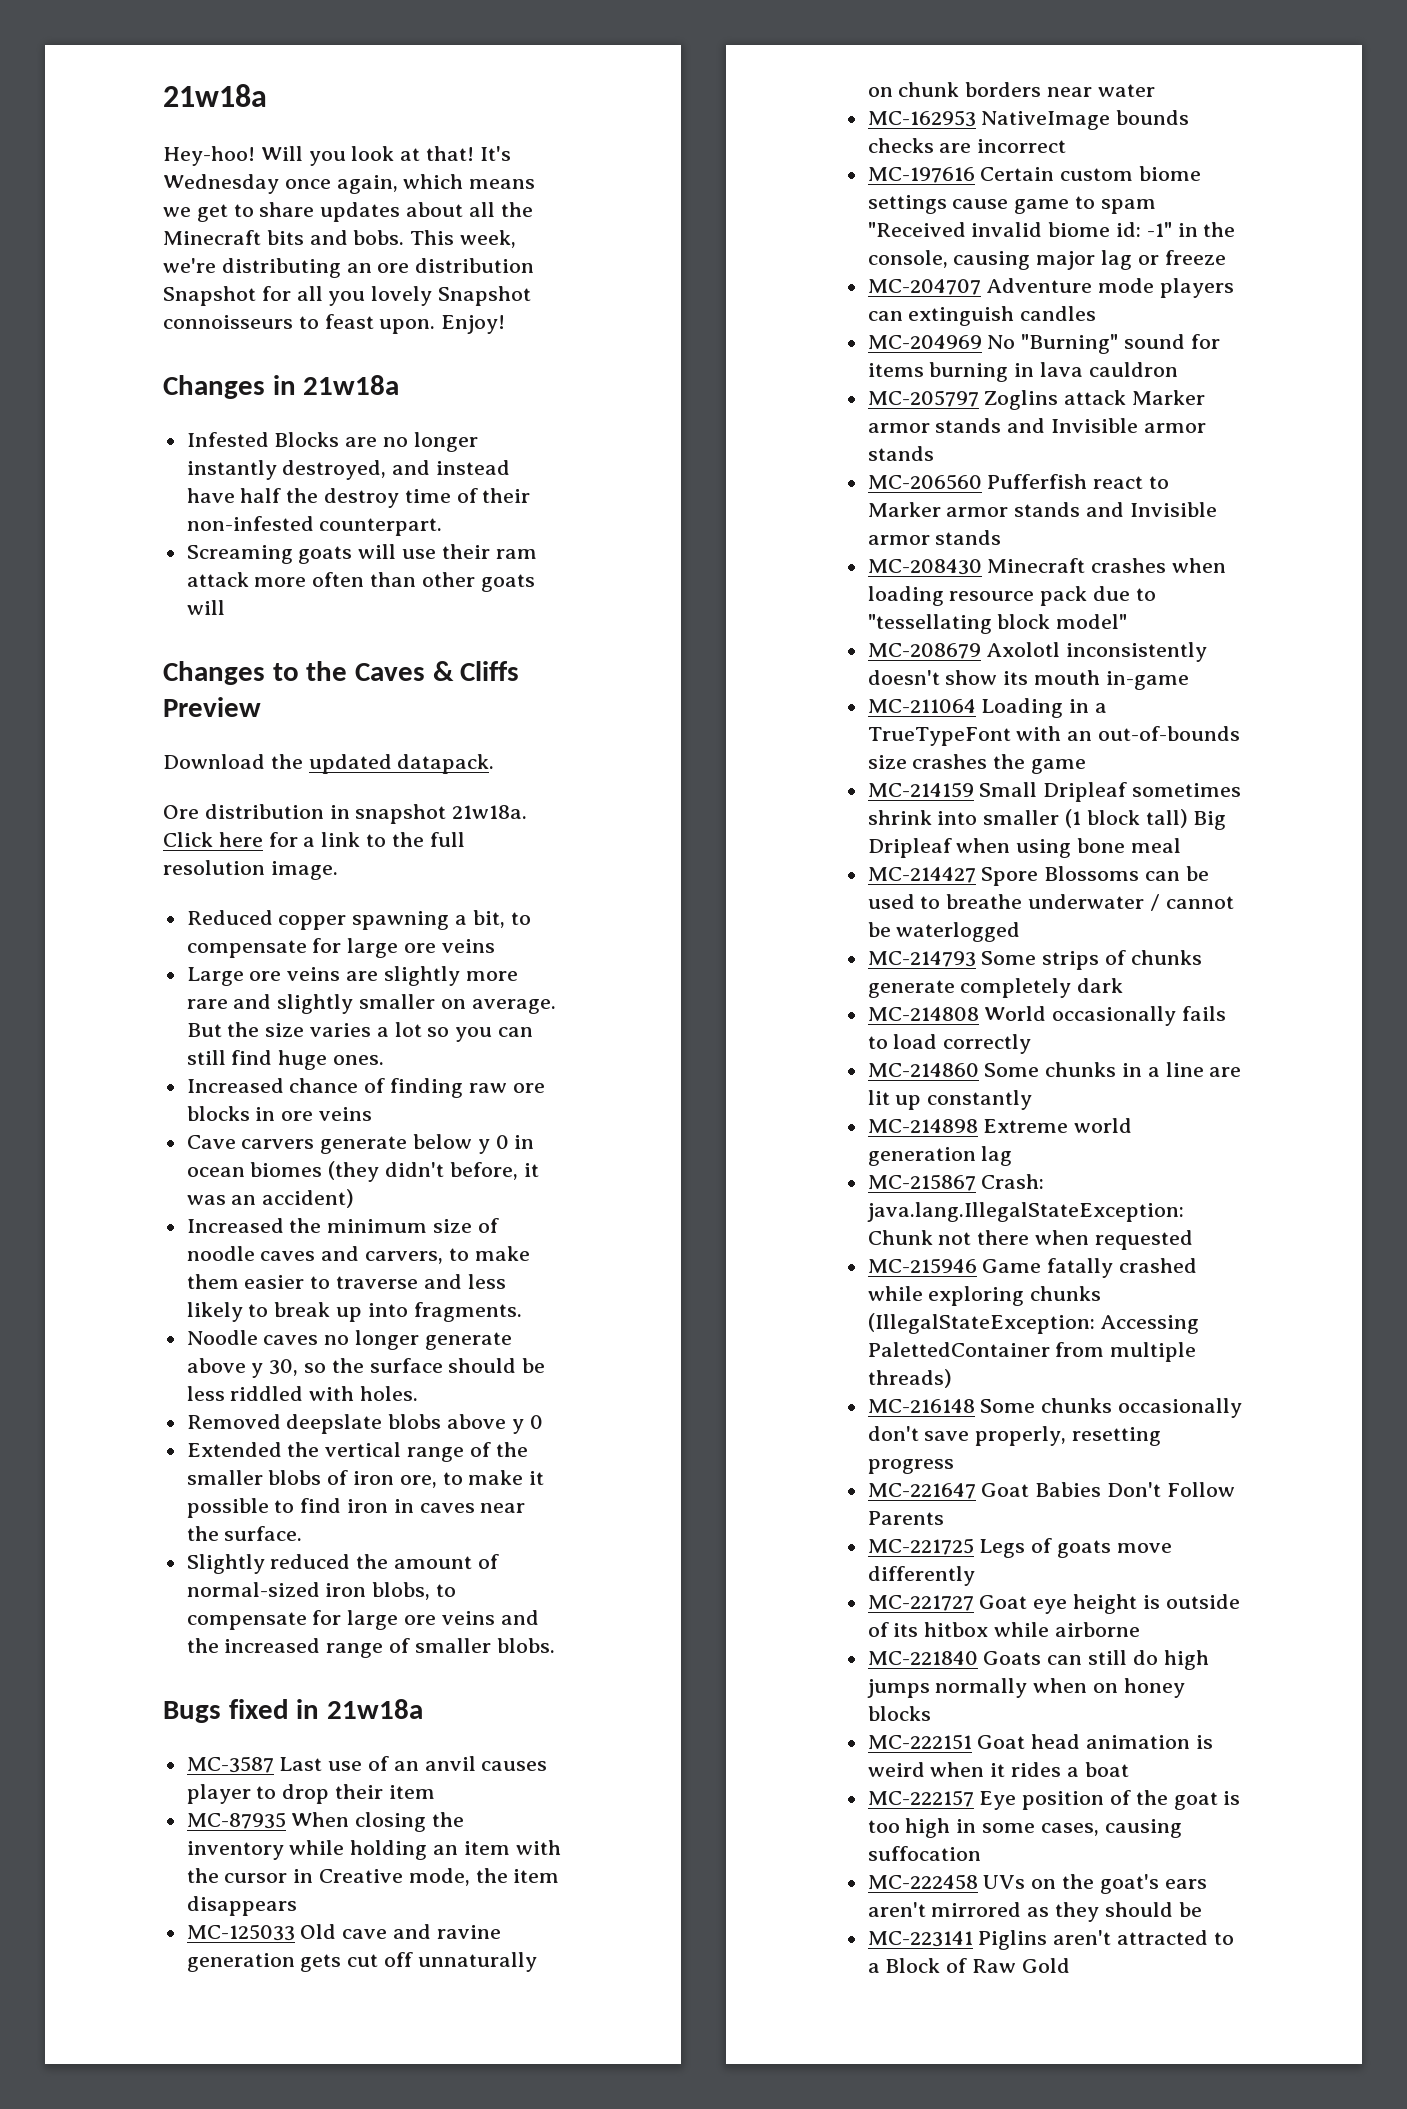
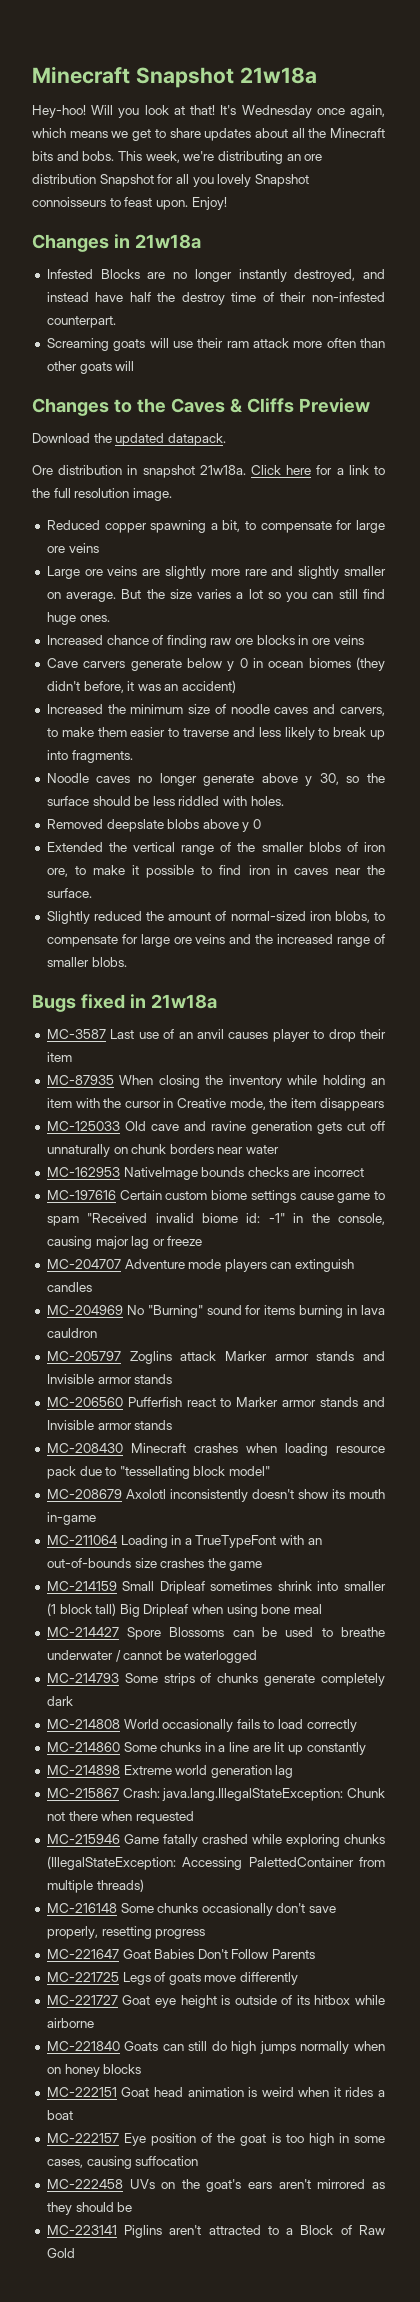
(163, 95) none -> [32,66,234,88] Minecraft Snapshot

